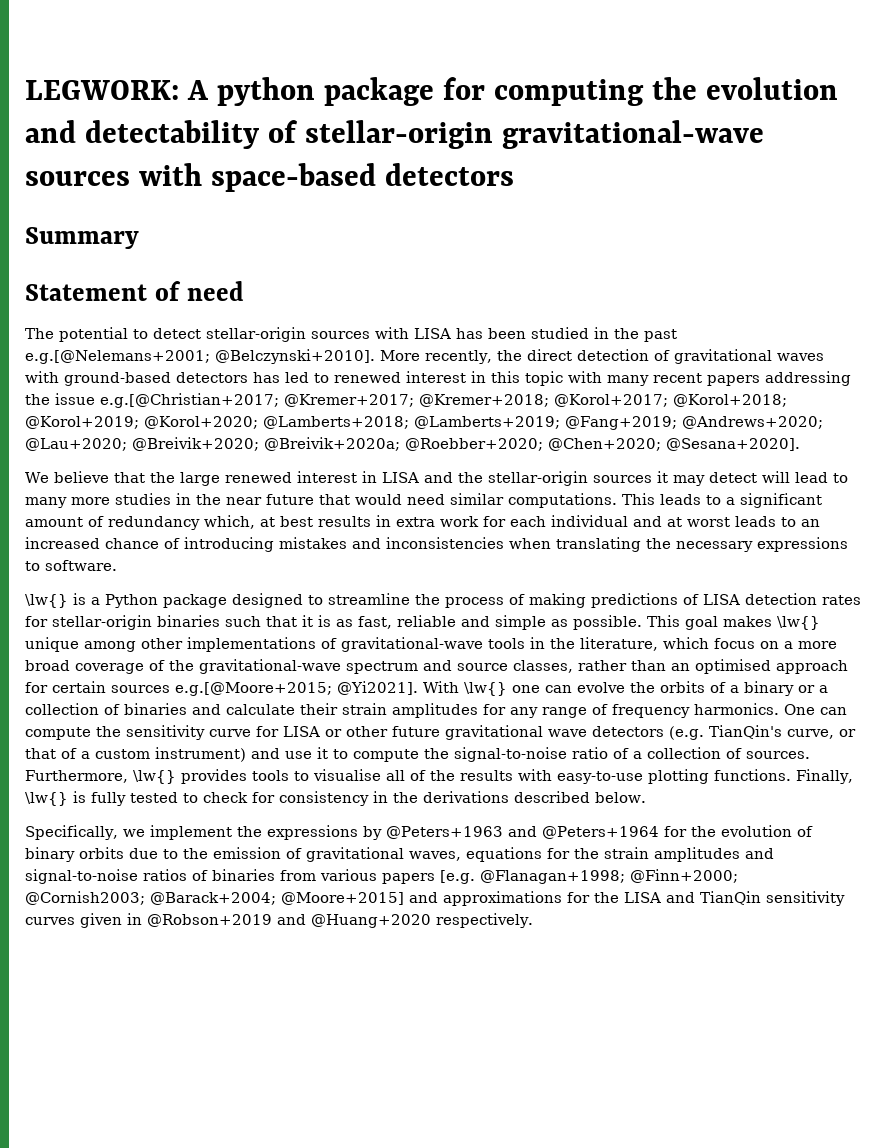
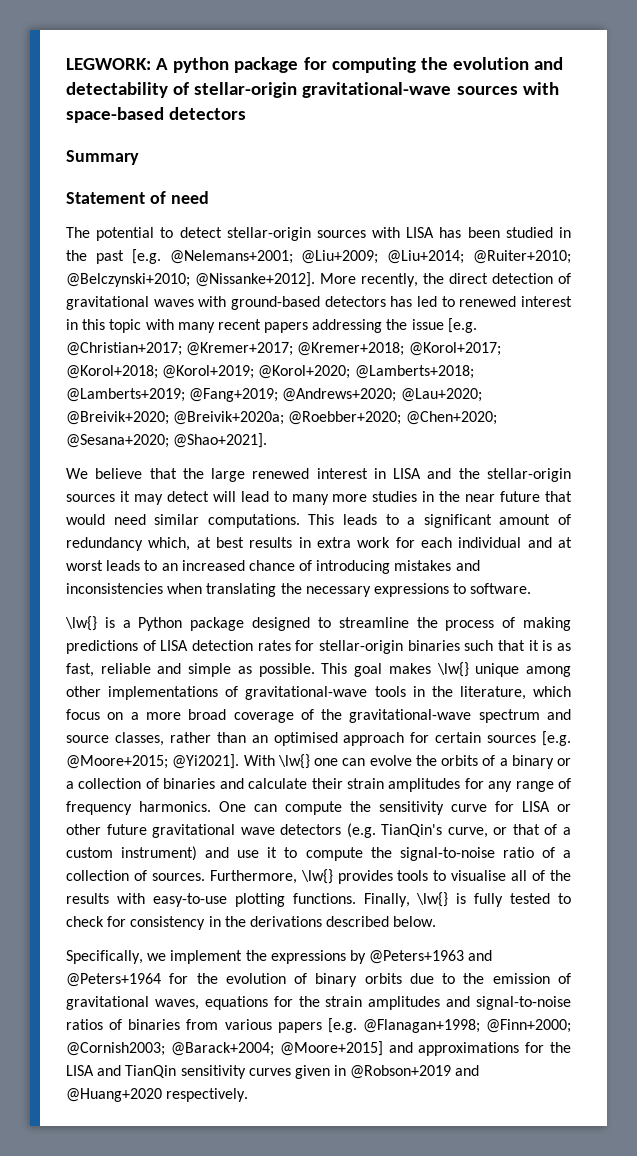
[25,349,375,364] e.g.[@Nelemans+2001; @Belczynski+2010]. -> [131,249,571,264] [66,272,315,287] [e.g. @Nelemans+2001; @Liu+2009; @Liu+2014; @Ruiter+2010; @Belczynski+2010; @Nissanke+2012].
[100,393,279,408] e.g.[@Christian+2017; -> [447,318,477,333] [66,342,182,356] [e.g. @Christian+2017;
[666,438,800,451] @Sesana+2020]. -> [66,433,268,448] @Sesana+2020; @Shao+2021].
[175,682,332,696] e.g.[@Moore+2015; -> [541,731,571,746] [66,755,168,769] [e.g. @Moore+2015;

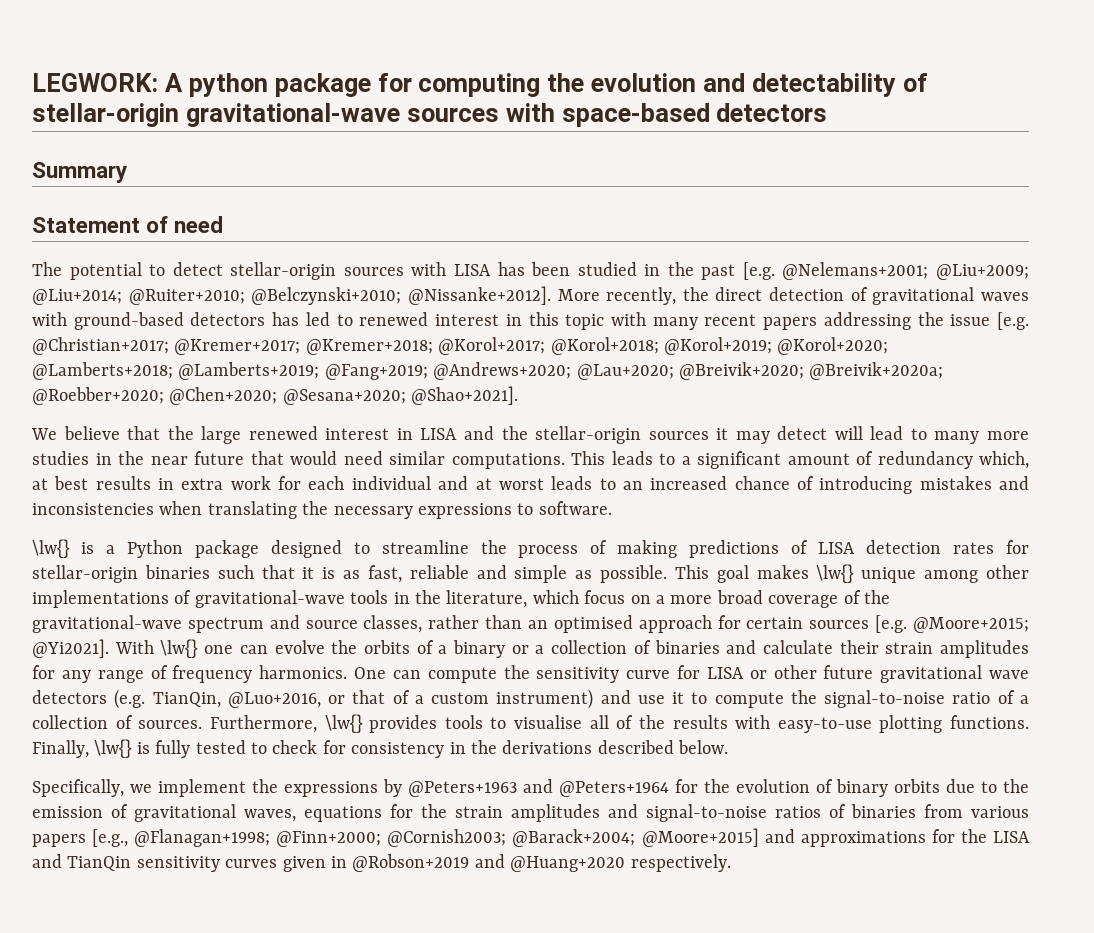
[381,824,488,838] TianQin's curve, -> [152,692,321,708] TianQin, @Luo+2016,
[327,1018,357,1033] [e.g. -> [92,829,129,847] [e.g.,

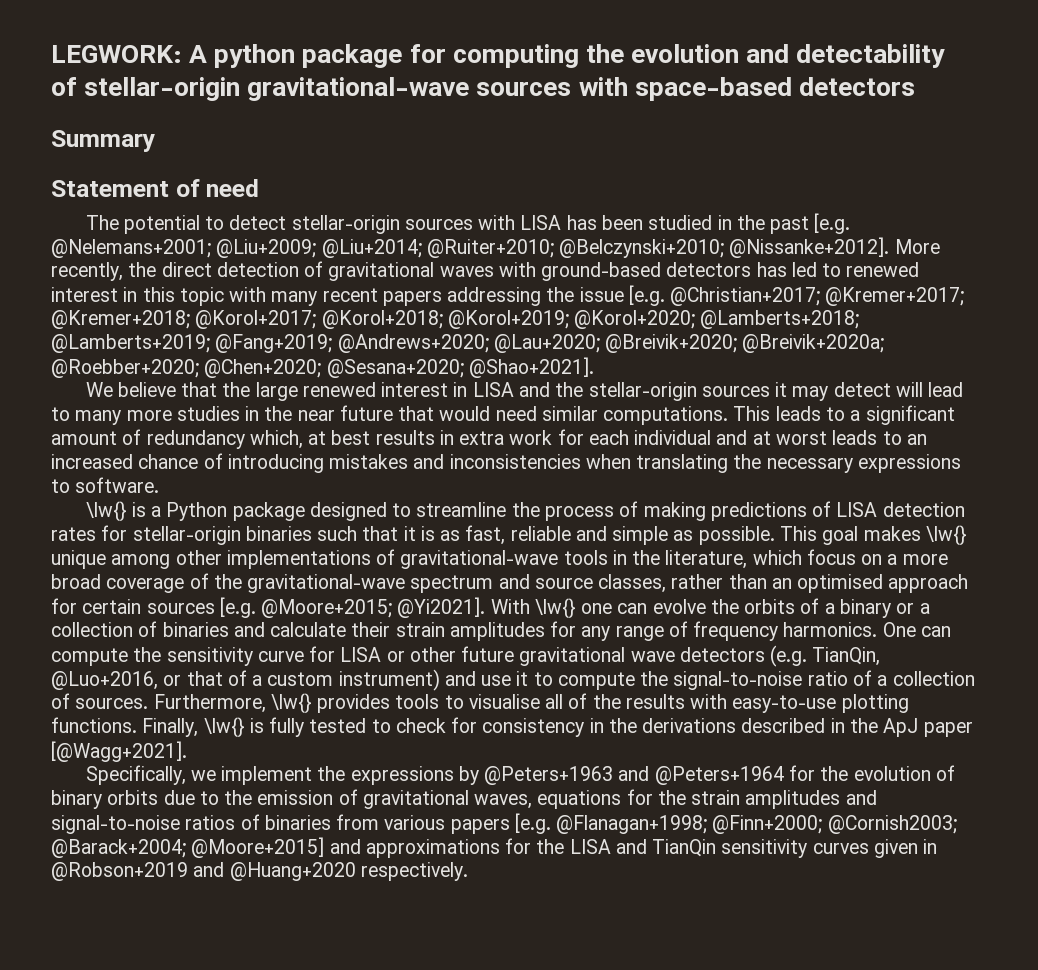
[678,740,729,754] below. -> [830,718,973,737] [51,741,187,762] in the ApJ paper [@Wagg+2021].
[92,829,129,847] [e.g., -> [514,813,551,834] [e.g.

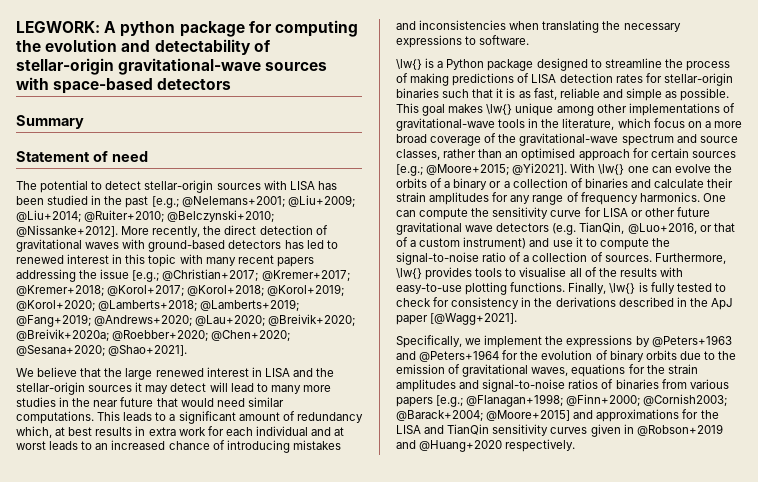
[814,213,851,234] [e.g. -> [151,196,179,208] [e.g.;
[628,285,665,306] [e.g. -> [132,270,160,282] [e.g.;
[219,597,256,618] [e.g. -> [396,164,423,176] [e.g.;
[514,813,551,834] [e.g. -> [436,395,464,407] [e.g.;

